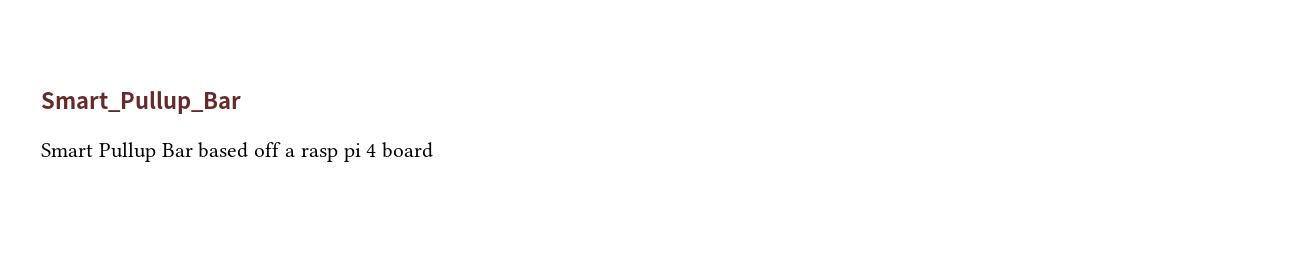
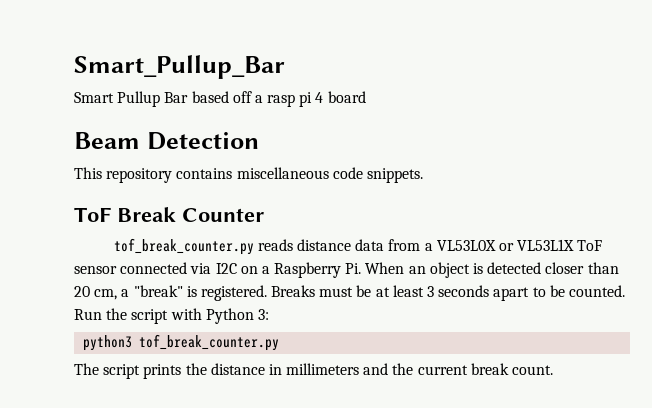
(434, 150) none -> [74,132,259,150] [74,167,423,183] [74,207,264,222] [113,238,603,255] [74,262,619,278] [74,285,625,301] [74,308,269,324] [83,334,280,351] [74,363,554,379] // Beam Detection // This repository contains miscellaneous code snippets. // ToF Break Counter // tof_break_counter.py reads distance data from a VL53L0X or VL53L1X ToF sensor connected via I2C on a Raspberry Pi. When an object is detected closer than 20 cm, a "break" is registered. Breaks must be at least 3 seconds apart to be counted. Run the script with Python 3: // python3 tof_break_counter.py // The script prints the distance in millimeters and the current break count.

